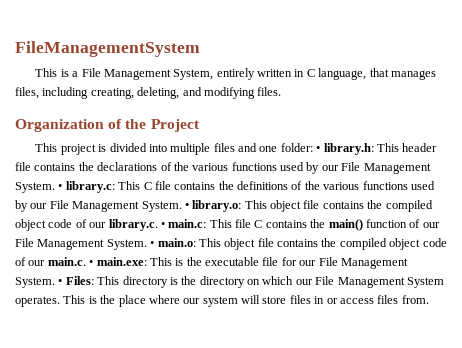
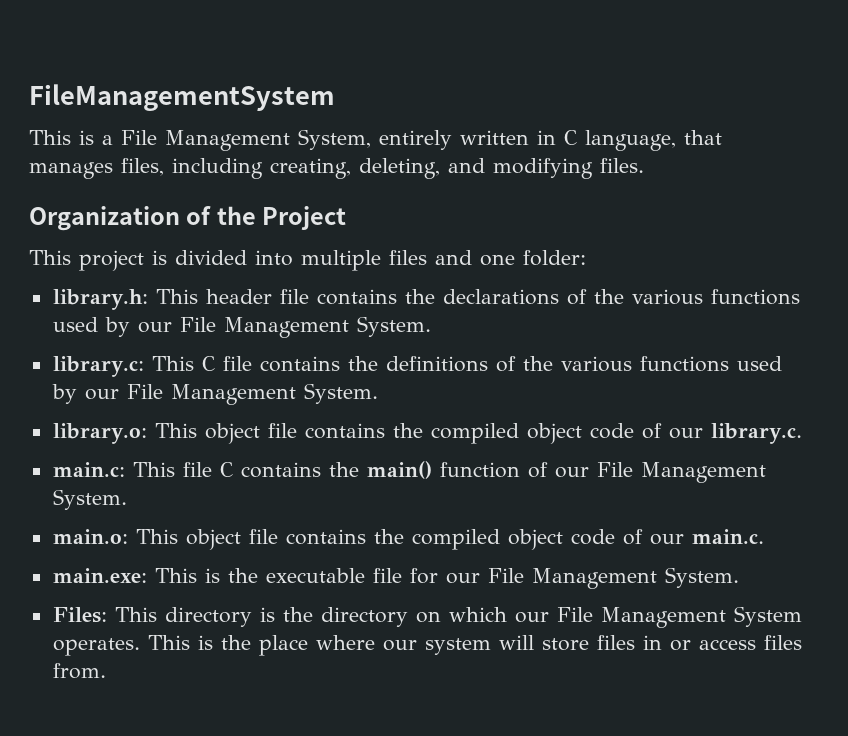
[316,146,321,152] • -> (586, 258) //
[58,184,63,190] • -> (431, 326) //
[184,203,189,209] • -> (378, 393) //
[160,222,165,228] • -> (802, 433) //
[150,241,155,247] • -> (127, 499) //
[89,260,94,266] • -> (764, 536) //
[58,279,63,285] • -> (739, 577) //

